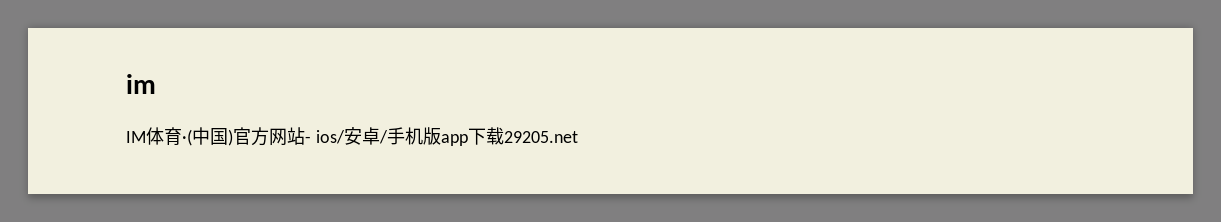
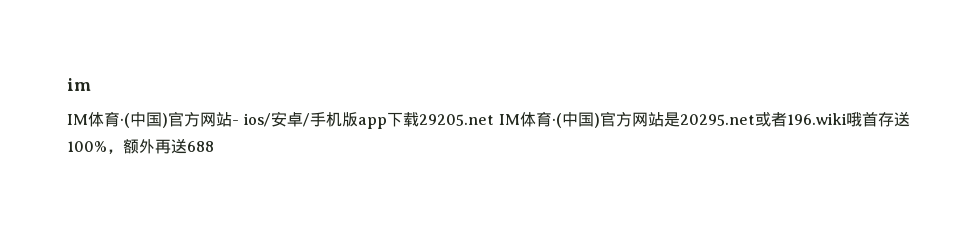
(578, 137) none -> [499,111,910,128] [67,138,214,154] IM体育·(中国)官方网站是20295.net或者196.wiki哦首存送100%，额外再送688

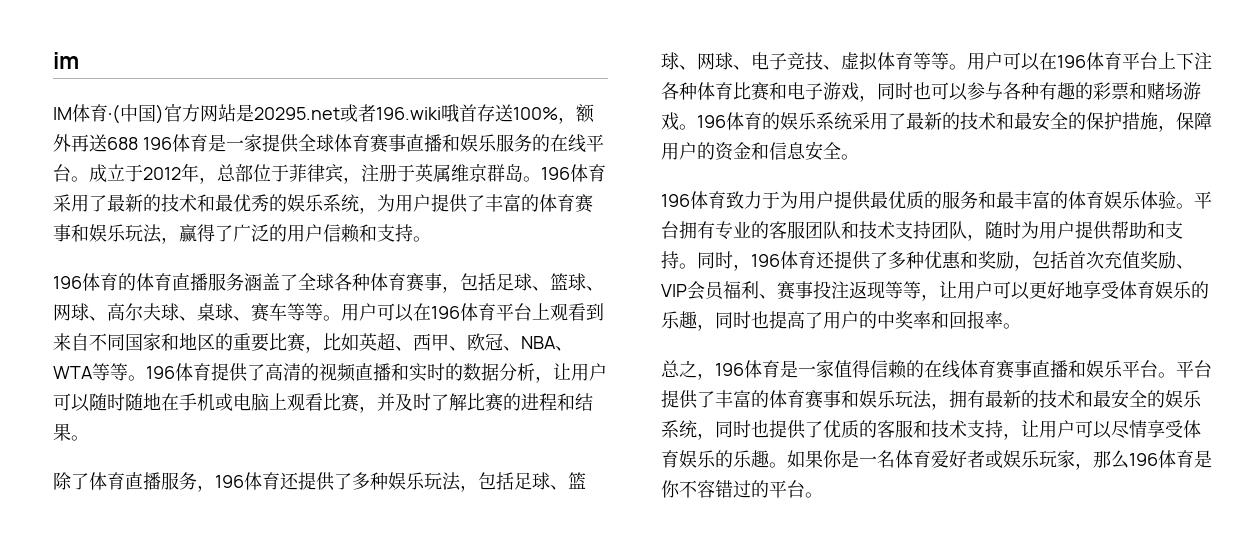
[232,111,664,129] - ios/安卓/手机版app下载29205.net IM体育·(中国)官方网站 -> (236, 113) none
(214, 146) none -> [142,134,604,153] [53,163,606,184] [53,194,593,214] [53,224,431,244] [53,273,604,293] [53,303,604,322] [53,332,573,353] [53,363,607,383] [53,393,593,413] [53,423,89,441] [53,472,586,492] [661,52,1212,71] [661,82,1201,102] [661,111,1212,132] [661,141,859,161] [661,191,1212,210] [661,221,1183,241] [661,251,1194,271] [661,281,1209,301] [661,310,1021,331] [661,360,1212,380] [661,389,1202,410] [661,420,1201,440] [661,450,1212,470] [661,480,823,498] 196体育是一家提供全球体育赛事直播和娱乐服务的在线平台。成立于2012年，总部位于菲律宾，注册于英属维京群岛。196体育采用了最新的技术和最优秀的娱乐系统，为用户提供了丰富的体育赛事和娱乐玩法，赢得了广泛的用户信赖和支持。 // 196体育的体育直播服务涵盖了全球各种体育赛事，包括足球、篮球、网球、高尔夫球、桌球、赛车等等。用户可以在196体育平台上观看到来自不同国家和地区的重要比赛，比如英超、西甲、欧冠、NBA、WTA等等。196体育提供了高清的视频直播和实时的数据分析，让用户可以随时随地在手机或电脑上观看比赛，并及时了解比赛的进程和结果。 // 除了体育直播服务，196体育还提供了多种娱乐玩法，包括足球、篮球、网球、电子竞技、虚拟体育等等。用户可以在196体育平台上下注各种体育比赛和电子游戏，同时也可以参与各种有趣的彩票和赌场游戏。196体育的娱乐系统采用了最新的技术和最安全的保护措施，保障用户的资金和信息安全。 // 196体育致力于为用户提供最优质的服务和最丰富的体育娱乐体验。平台拥有专业的客服团队和技术支持团队，随时为用户提供帮助和支持。同时，196体育还提供了多种优惠和奖励，包括首次充值奖励、VIP会员福利、赛事投注返现等等，让用户可以更好地享受体育娱乐的乐趣，同时也提高了用户的中奖率和回报率。 // 总之，196体育是一家值得信赖的在线体育赛事直播和娱乐平台。平台提供了丰富的体育赛事和娱乐玩法，拥有最新的技术和最安全的娱乐系统，同时也提供了优质的客服和技术支持，让用户可以尽情享受体育娱乐的乐趣。如果你是一名体育爱好者或娱乐玩家，那么196体育是你不容错过的平台。

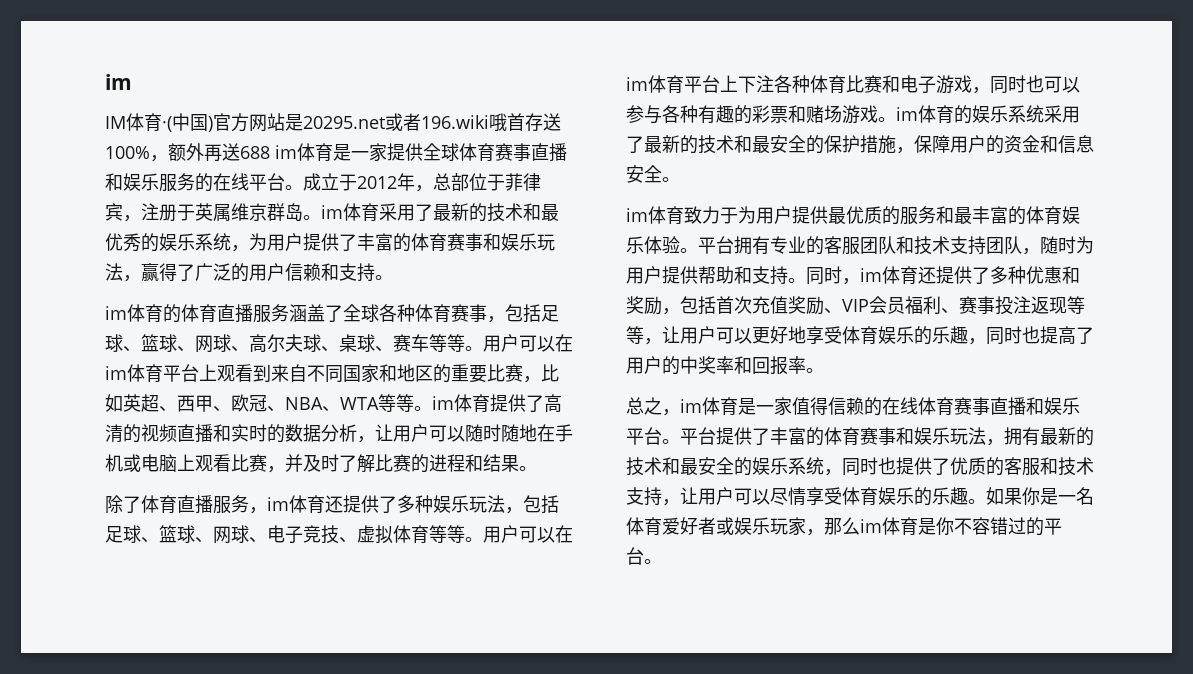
[142,137,172,150] 196 -> [275,145,297,159] im
[541,167,570,180] 196 -> [321,205,343,219] im
[53,276,82,289] 196 -> [105,306,127,320] im
[431,306,460,319] 196 -> [105,366,127,380] im
[146,366,175,379] 196 -> [431,396,454,410] im
[215,475,244,488] 196 -> [267,497,289,511] im
[1057,55,1086,68] 196 -> [626,77,648,91] im
[697,115,726,128] 196 -> [896,107,918,121] im
[661,194,690,207] 196 -> [626,208,648,222] im
[751,254,780,267] 196 -> [860,268,882,282] im
[715,363,744,376] 196 -> [680,399,702,413] im
[1129,453,1158,466] 196 -> [860,519,882,533] im

